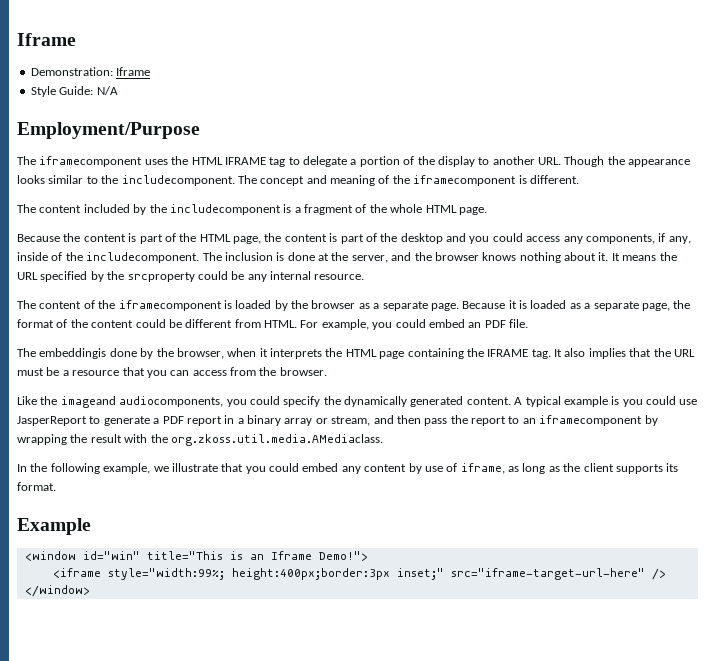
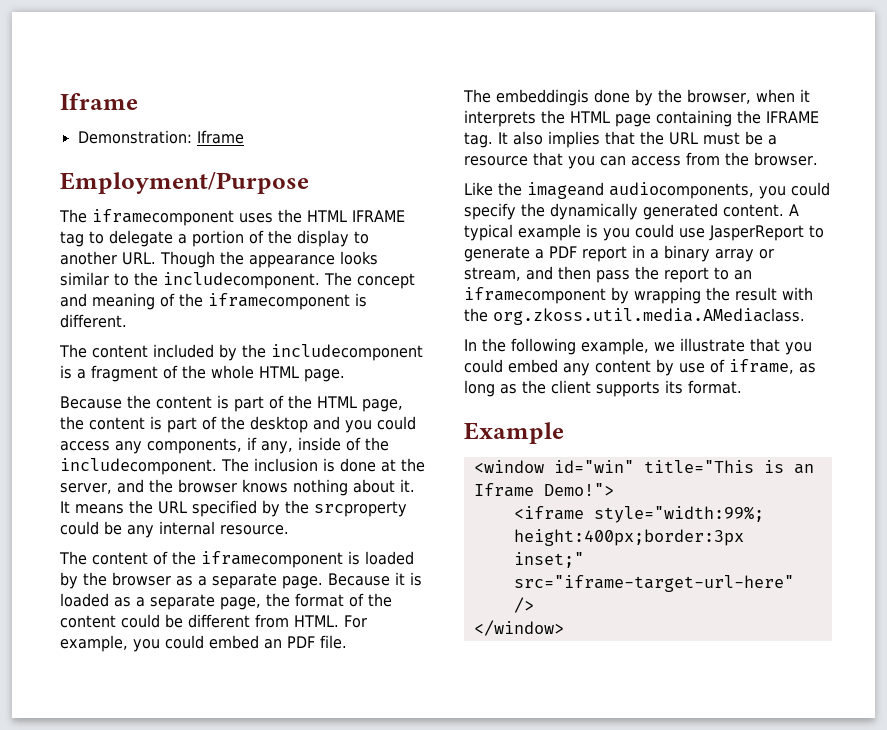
[30,86,118,97] // Style Guide: N/A -> (244, 137) none

